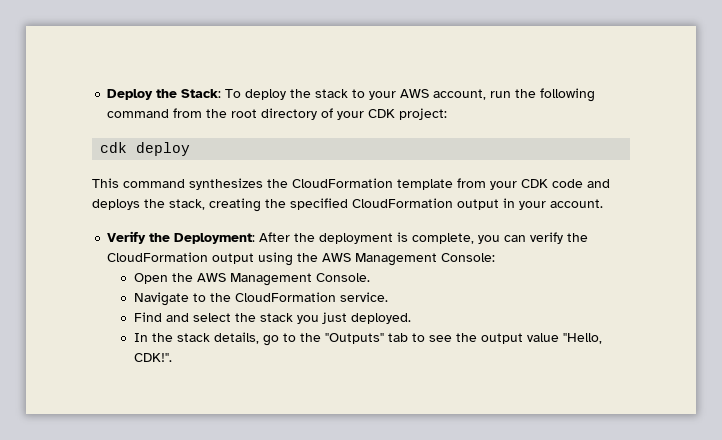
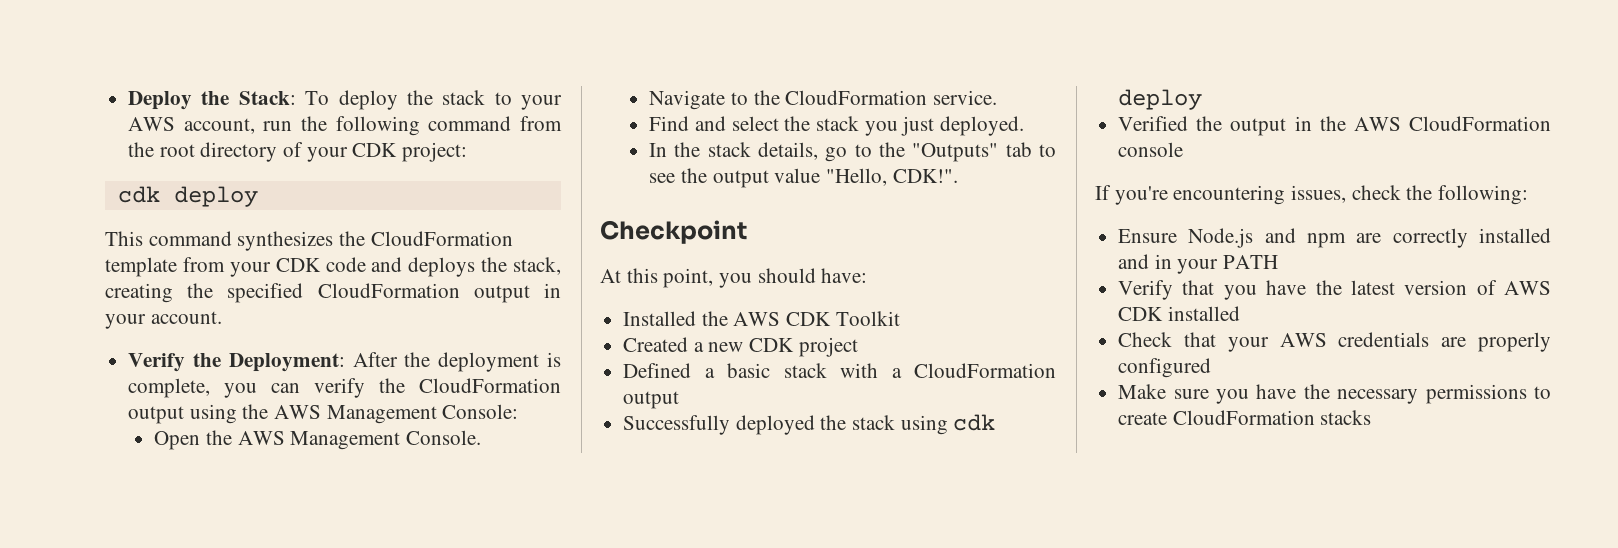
(172, 357) none -> [600,220,747,244] [600,268,868,288] [623,311,900,326] [623,337,858,357] [623,363,1056,378] [623,391,680,409] [623,414,996,435] [1118,89,1203,110] [1118,116,1551,136] [1118,142,1184,157] [1095,185,1529,205] [1118,228,1551,248] [1118,254,1279,274] [1118,280,1551,300] [1118,306,1240,321] [1118,332,1551,352] [1118,358,1212,378] [1118,384,1551,404] [1118,410,1372,425] // Checkpoint // At this point, you should have: // Installed the AWS CDK Toolkit // Created a new CDK project // Defined a basic stack with a CloudFormation output // Successfully deployed the stack using cdk deploy // Verified the output in the AWS CloudFormation console // If you're encountering issues, check the following: // Ensure Node.js and npm are correctly installed and in your PATH // Verify that you have the latest version of AWS CDK installed // Check that your AWS credentials are properly configured // Make sure you have the necessary permissions to create CloudFormation stacks

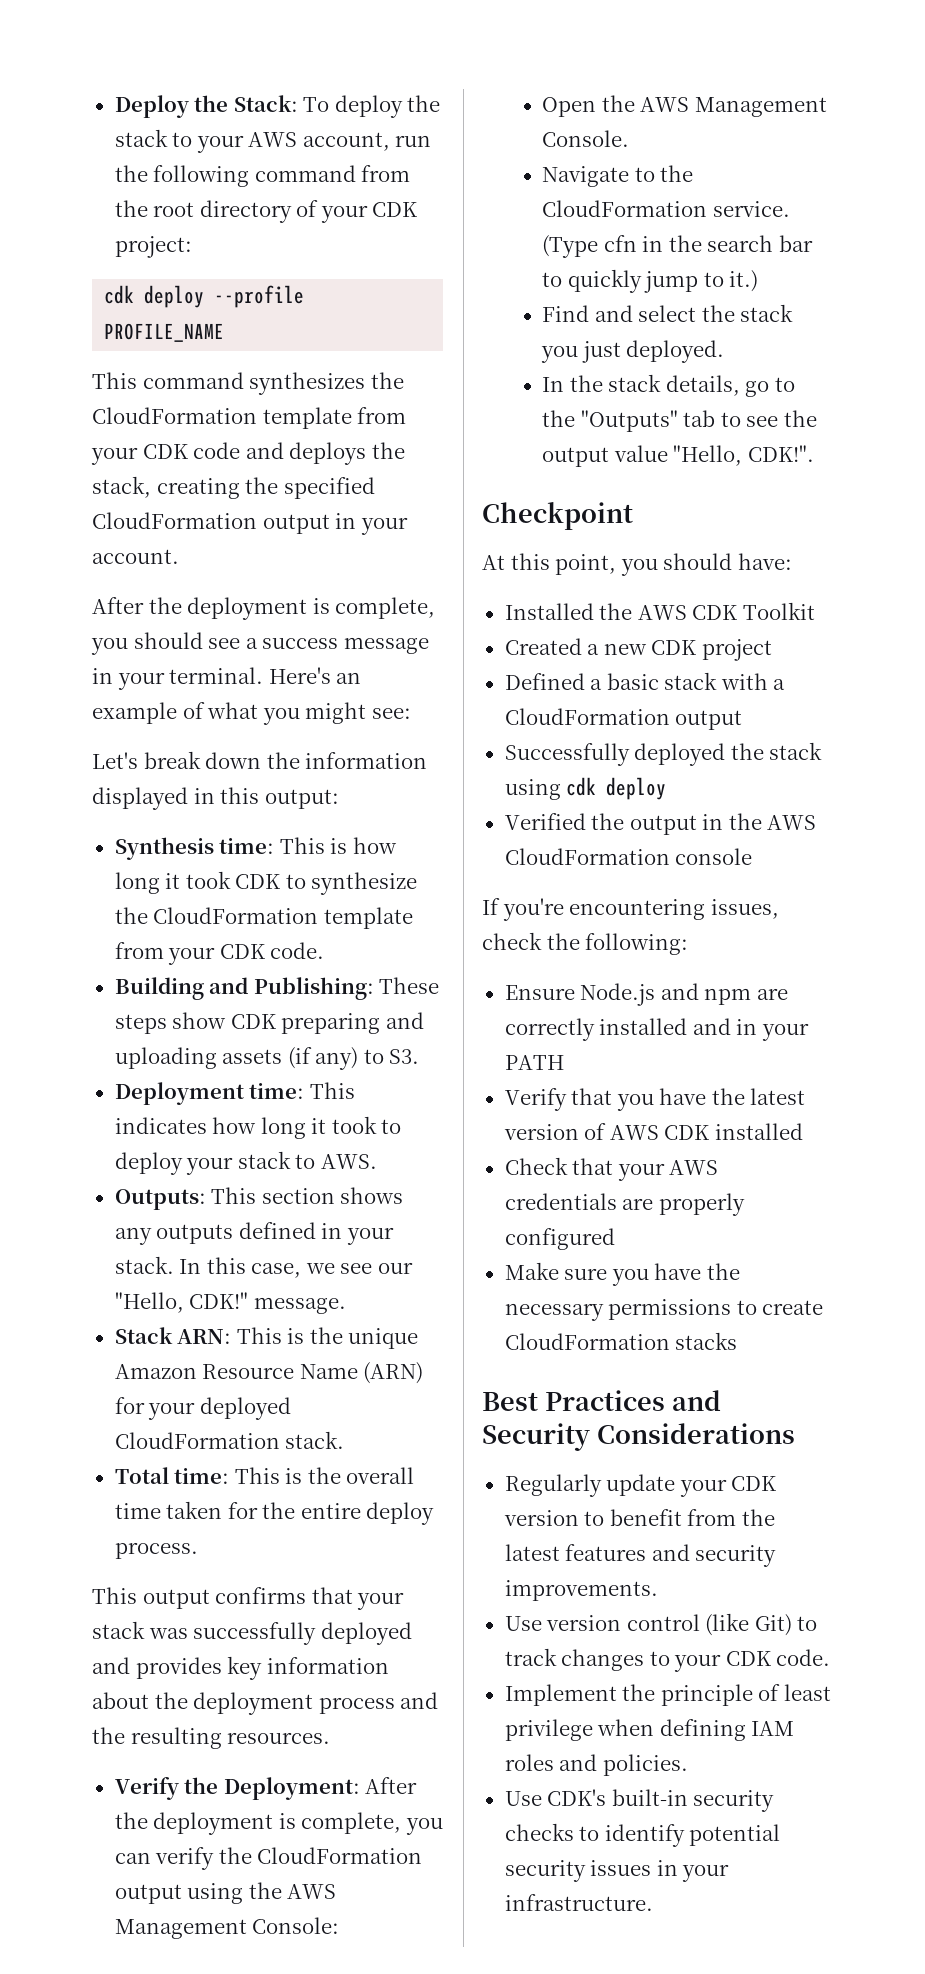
(258, 196) none -> [214,285,305,308] [104,323,225,342] --profile PROFILE_NAME
(222, 317) none -> [92,597,436,620] [91,632,429,655] [92,667,362,690] [92,702,411,725] [92,751,428,769] [92,787,339,810] [114,837,397,860] [114,871,418,895] [114,907,413,929] [114,942,325,965] [114,977,440,1000] [114,1012,424,1034] [114,1047,420,1070] [114,1082,355,1105] [114,1116,402,1139] [114,1151,377,1175] [114,1187,404,1210] [114,1222,394,1245] [114,1256,413,1278] [114,1292,346,1314] [114,1327,419,1349] [114,1362,424,1384] [114,1397,291,1420] [114,1431,345,1449] [114,1467,415,1484] [114,1501,435,1525] [114,1542,198,1559] [92,1587,405,1610] [92,1621,412,1645] [92,1656,389,1680] [92,1692,439,1715] [92,1727,331,1749] // After the deployment is complete, you should see a success message in your terminal. Here's an example of what you might see: // Let's break down the information displayed in this output: // Synthesis time: This is how long it took CDK to synthesize the CloudFormation template from your CDK code. // Building and Publishing: These steps show CDK preparing and uploading assets (if any) to S3. // Deployment time: This indicates how long it took to deploy your stack to AWS. // Outputs: This section shows any outputs defined in your stack. In this case, we see our "Hello, CDK!" message. // Stack ARN: This is the unique Amazon Resource Name (ARN) for your deployed CloudFormation stack. // Total time: This is the overall time taken for the entire deploy process. // This output confirms that your stack was successfully deployed and provides key information about the deployment process and the resulting resources.
(997, 97) none -> [542,235,813,258] [542,269,759,293] (Type cfn in the search bar to quickly jump to it.)
(1372, 417) none -> [482,1390,721,1411] [482,1423,795,1451] [504,1474,777,1497] [503,1509,775,1526] [504,1544,777,1567] [504,1580,658,1601] [504,1613,818,1636] [504,1648,831,1672] [504,1684,831,1706] [504,1719,795,1741] [504,1754,688,1776] [504,1789,775,1812] [504,1823,781,1847] [504,1860,730,1882] [504,1894,653,1911] // Best Practices and Security Considerations // Regularly update your CDK version to benefit from the latest features and security improvements. // Use version control (like Git) to track changes to your CDK code. // Implement the principle of least privilege when defining IAM roles and policies. // Use CDK's built-in security checks to identify potential security issues in your infrastructure.

